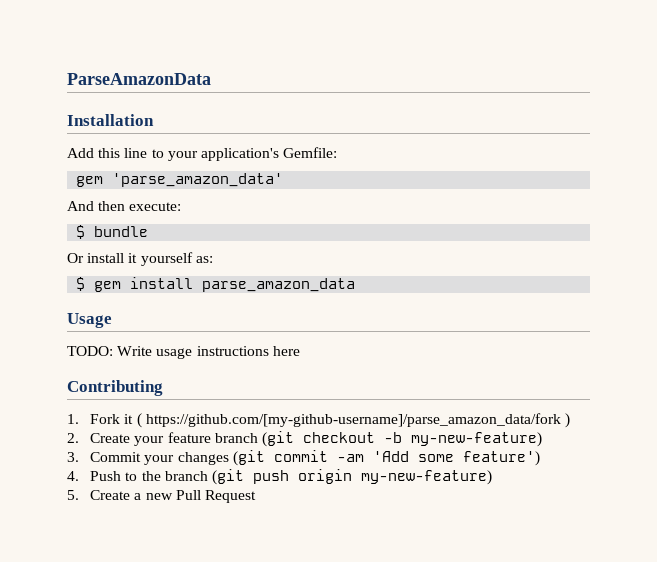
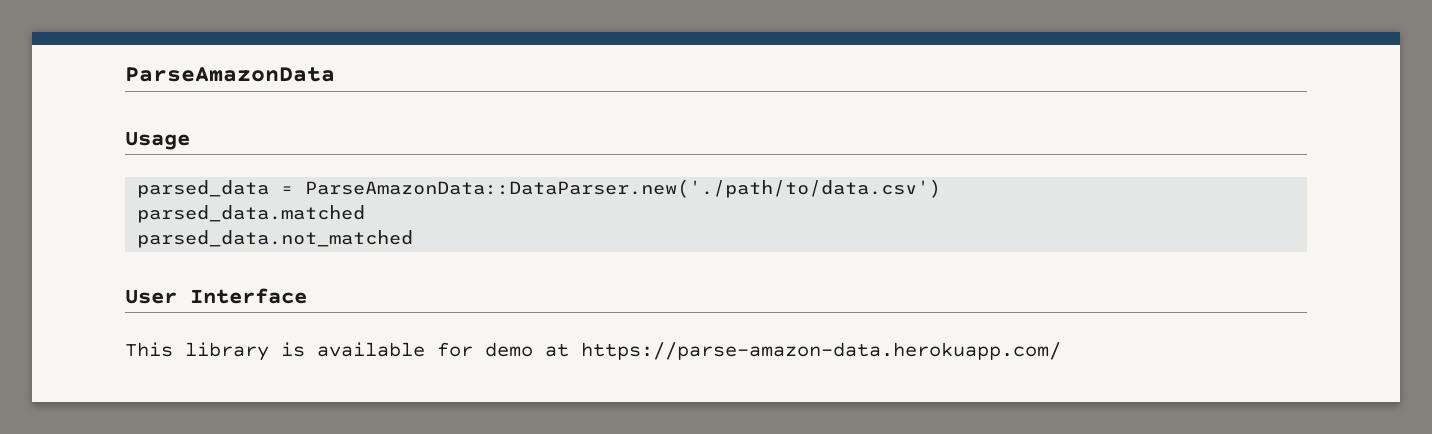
[67,114,154,126] [67,147,338,161] [76,173,284,187] [67,201,182,211] [76,225,149,239] [67,252,213,266] [76,277,356,292] [67,313,112,328] [67,346,300,359] [67,380,163,396] [67,413,570,428] [67,431,542,447] [67,450,540,466] [67,469,492,485] [67,490,256,503] Installation // Add this line to your application's Gemfile: // gem 'parse_amazon_data' // And then execute: // $ bundle // Or install it yourself as: // $ gem install parse_amazon_data // Usage // TODO: Write usage instructions here // Contributing // 1. Fork it ( https://github.com/[my-github-username]/parse_amazon_data/fork ) // 2. Create your feature branch (git checkout -b my-new-feature) // 3. Commit your changes (git commit -am 'Add some feature') // 4. Push to the branch (git push origin my-new-feature) // 5. Create a new Pull Request -> [125,131,190,150] [137,179,942,198] [137,205,366,223] [137,230,414,248] [125,288,307,304] [125,342,1061,361] Usage // parsed_data = ParseAmazonData::DataParser.new('./path/to/data.csv') // parsed_data.matched // parsed_data.not_matched // User Interface // This library is available for demo at https://parse-amazon-data.herokuapp.com/

